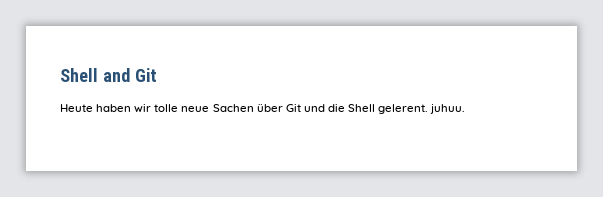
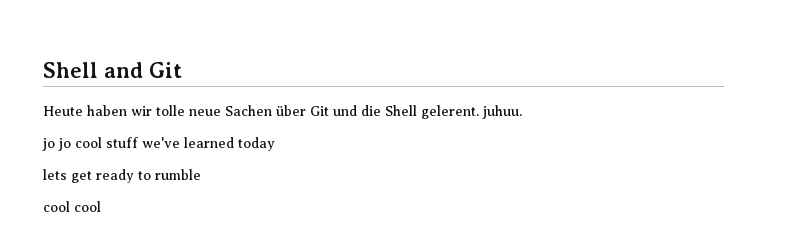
(466, 109) none -> [42,137,275,151] [43,169,201,183] [43,201,101,212] // jo jo cool stuff we've learned today // lets get ready to rumble // cool cool

